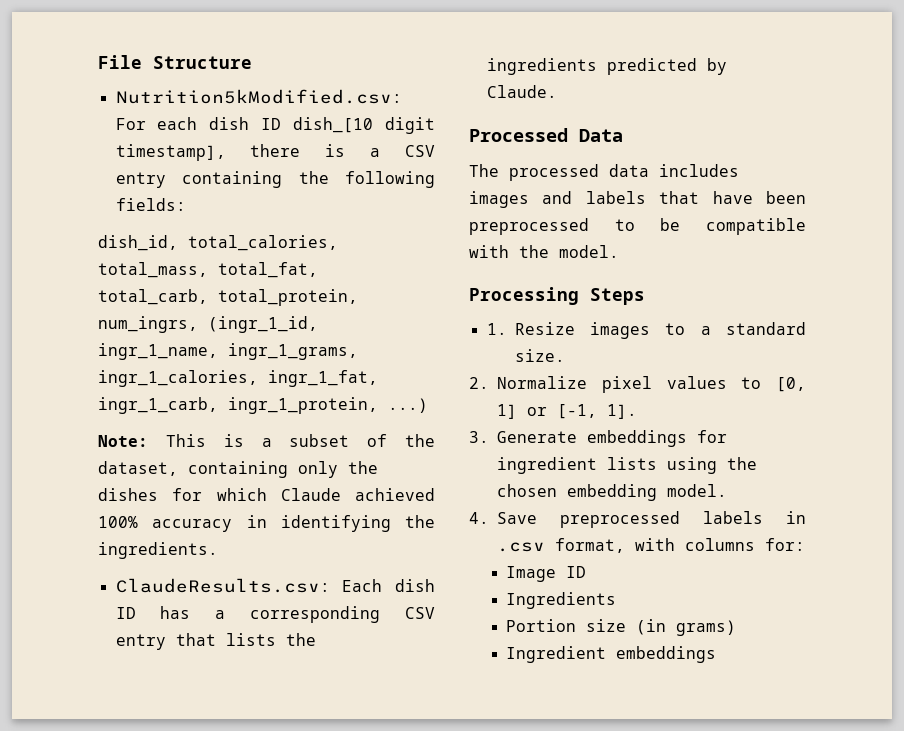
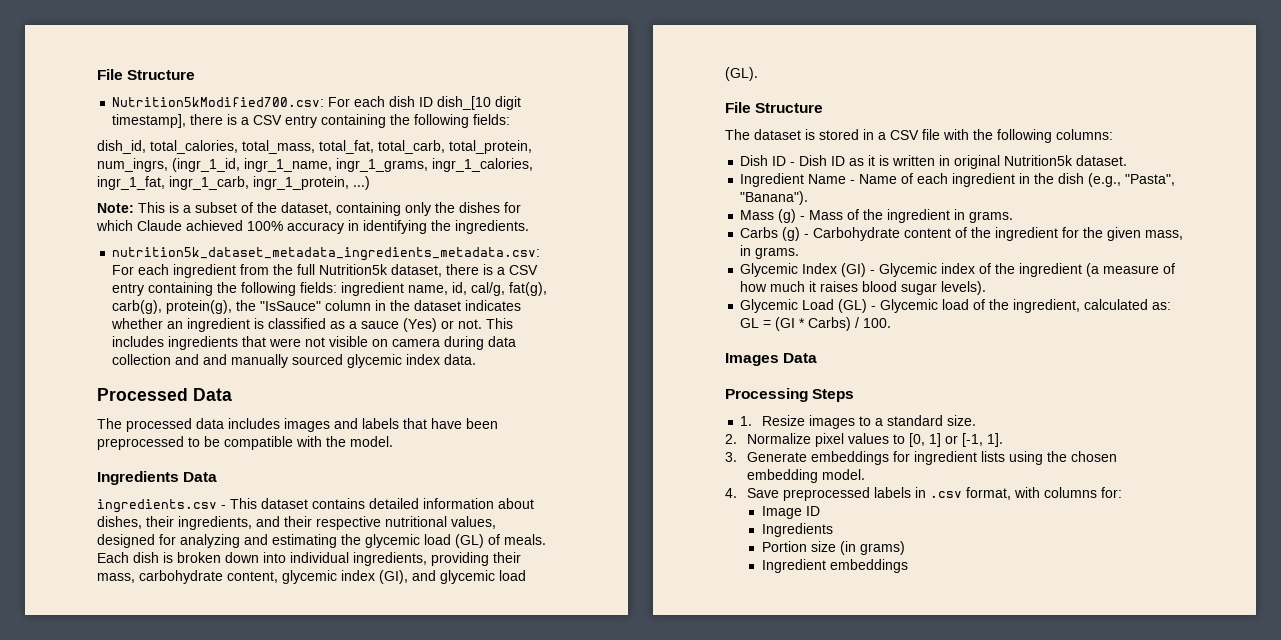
[98,55,252,69] [115,89,402,104] File Structure // Nutrition5kModified.csv: -> [97,69,196,80] [112,97,325,107] File Structure // Nutrition5kModified700.csv:
[115,578,435,593] [115,606,435,623] [115,633,316,650] [486,58,727,75] [486,85,557,98] ClaudeResults.csv: Each dish ID has a corresponding CSV entry that lists the ingredients predicted by Claude. -> [112,247,541,261] [112,264,539,278] [112,282,548,296] [112,300,522,314] [111,318,514,332] [112,336,517,350] [112,354,477,368] nutrition5k_dataset_metadata_ingredients_metadata.csv: For each ingredient from the full Nutrition5k dataset, there is a CSV entry containing the following fields: ingredient name, id, cal/g, fat(g), carb(g), protein(g), the "IsSauce" column in the dataset indicates whether an ingredient is classified as a sauce (Yes) or not. This includes ingredients that were not visible on camera during data collection and and manually sourced glycemic index data.
(619, 251) none -> [97,471,218,485] [97,498,534,513] [97,516,496,530] [97,534,546,548] [97,552,521,566] [97,570,526,584] [725,67,758,81] [725,102,824,113] [725,129,1113,143] [740,155,1128,169] [740,173,1176,187] [740,191,809,205] [740,209,1014,223] [740,227,1184,241] [740,245,800,259] [740,263,1176,277] [740,281,987,295] [740,299,1172,313] [740,317,892,331] [725,353,818,366] // Ingredients Data // ingredients.csv - This dataset contains detailed information about dishes, their ingredients, and their respective nutritional values, designed for analyzing and estimating the glycemic load (GL) of meals. Each dish is broken down into individual ingredients, providing their mass, carbohydrate content, glycemic index (GI), and glycemic load (GL). // File Structure // The dataset is stored in a CSV file with the following columns: // Dish ID - Dish ID as it is written in original Nutrition5k dataset. // Ingredient Name - Name of each ingredient in the dish (e.g., "Pasta", "Banana"). // Mass (g) - Mass of the ingredient in grams. // Carbs (g) - Carbohydrate content of the ingredient for the given mass, in grams. // Glycemic Index (GI) - Glycemic index of the ingredient (a measure of how much it raises blood sugar levels). // Glycemic Load (GL) - Glycemic load of the ingredient, calculated as: GL = (GI * Carbs) / 100. // Images Data

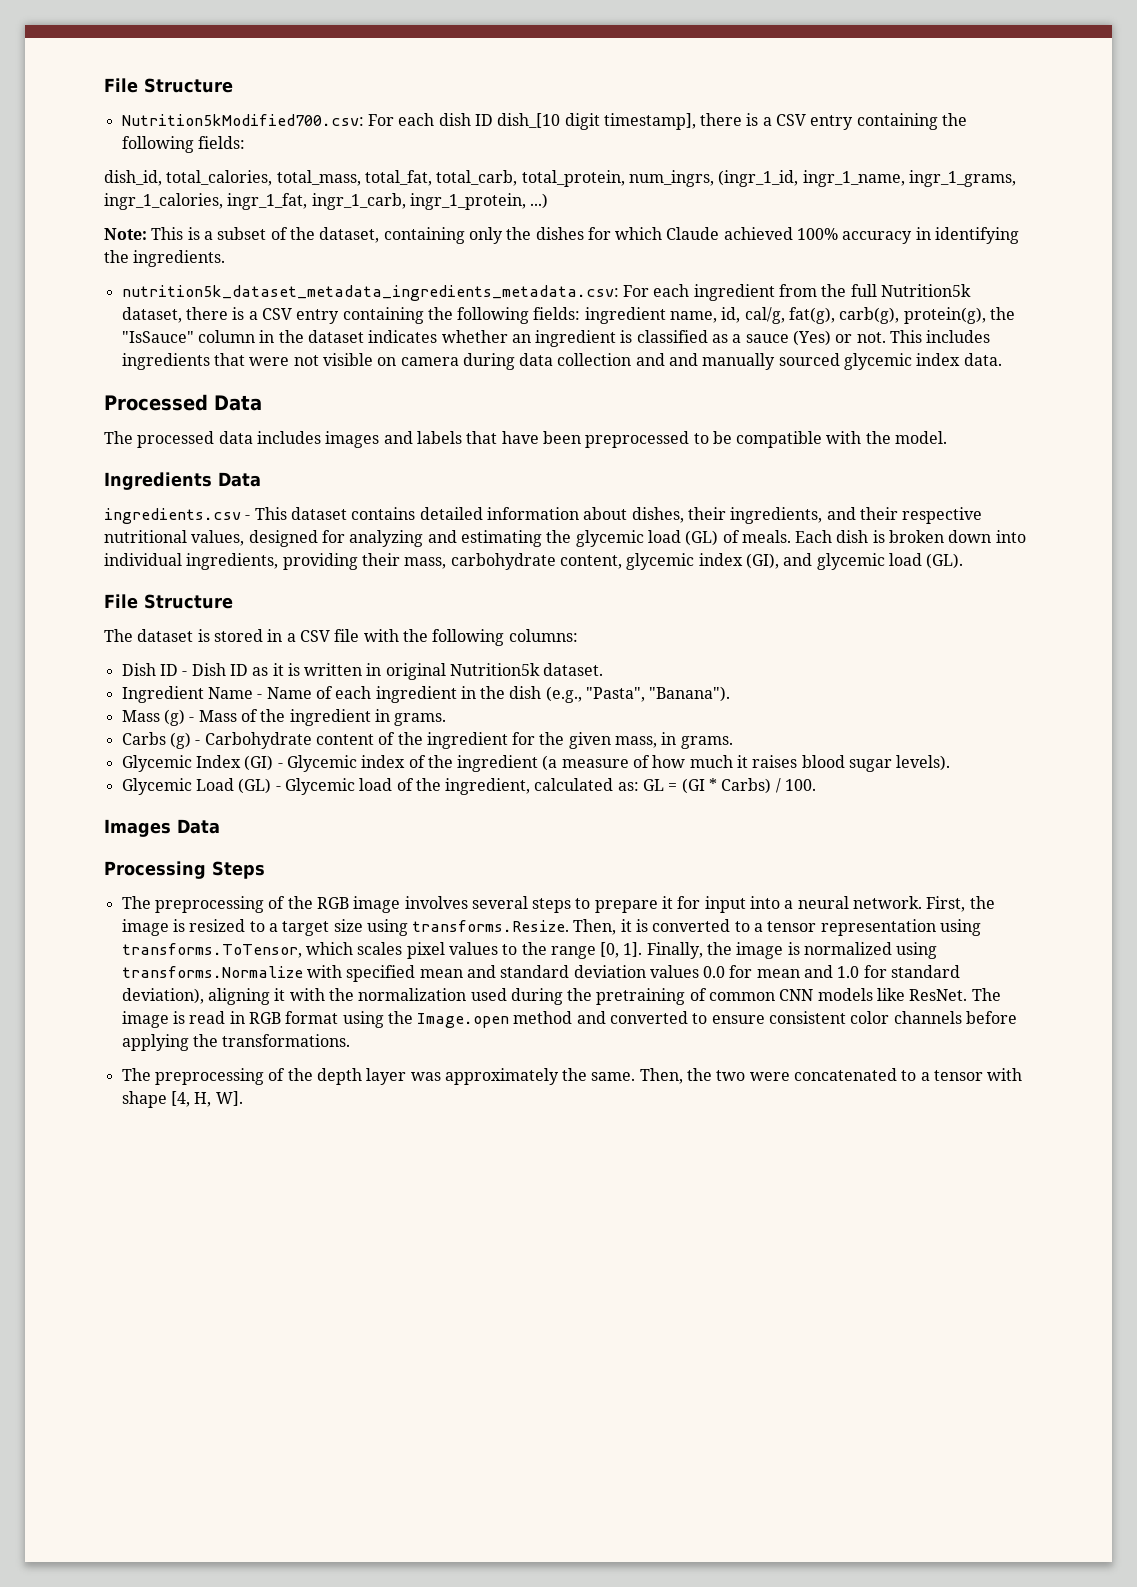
[740,415,976,429] [725,433,1003,447] [725,451,1117,465] [746,469,865,483] [725,487,1122,501] [761,506,820,519] [761,523,833,537] [761,541,905,555] [761,559,908,573] 1. Resize images to a standard size. // 2. Normalize pixel values to [0, 1] or [-1, 1]. // 3. Generate embeddings for ingredient lists using the chosen embedding model. // 4. Save preprocessed labels in .csv format, with columns for: // Image ID // Ingredients // Portion size (in grams) // Ingredient embeddings -> [121,896,995,913] [121,919,982,936] [121,942,938,959] [121,965,961,982] [121,988,1001,1005] [121,1011,1018,1028] [121,1034,351,1051] [121,1068,1023,1085] [121,1091,243,1108] The preprocessing of the RGB image involves several steps to prepare it for input into a neural network. First, the image is resized to a target size using transforms.Resize. Then, it is converted to a tensor representation using transforms.ToTensor, which scales pixel values to the range [0, 1]. Finally, the image is normalized using transforms.Normalize with specified mean and standard deviation values 0.0 for mean and 1.0 for standard deviation), aligning it with the normalization used during the pretraining of common CNN models like ResNet. The image is read in RGB format using the Image.open method and converted to ensure consistent color channels before applying the transformations. // The preprocessing of the depth layer was approximately the same. Then, the two were concatenated to a tensor with shape [4, H, W].

